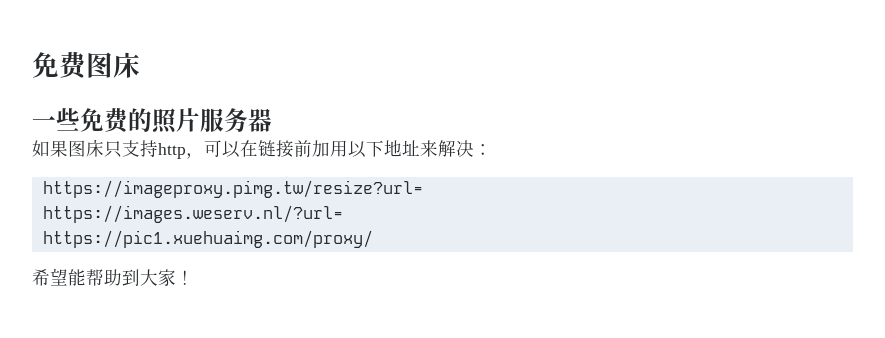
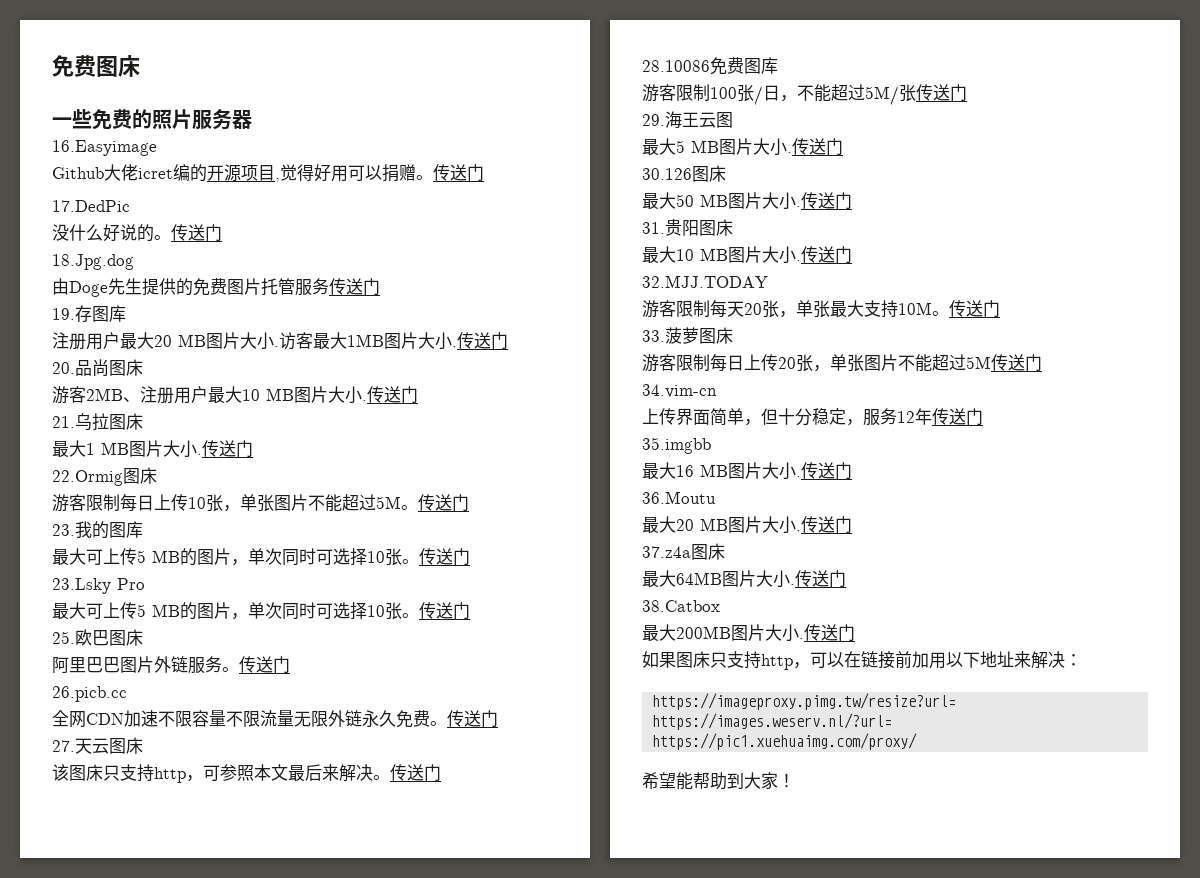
(272, 120) none -> [52,140,157,156] [52,164,484,182] [52,200,130,212] [52,224,222,242] [52,254,134,270] [52,278,380,297] [52,305,126,322] [52,332,508,350] [52,359,143,377] [52,386,418,404] [52,413,143,431] [52,440,253,458] [52,467,157,486] [52,494,469,512] [52,521,143,539] [52,548,470,566] [52,578,145,594] [52,602,470,620] [52,629,143,646] [52,656,290,674] [52,686,127,702] [52,710,498,728] [52,737,143,754] [52,764,441,783] [642,57,778,75] [642,84,967,105] [642,111,733,129] [642,138,843,156] [642,165,726,182] [642,192,852,210] [642,219,733,236] [642,246,852,264] [642,275,768,288] [642,300,1000,318] [642,327,733,344] [642,354,1042,372] [642,384,717,398] [642,408,983,426] [642,437,711,454] [642,462,852,480] [642,491,716,504] [642,516,852,534] [642,543,725,560] [642,570,846,588] [642,600,720,612] [642,624,855,642] // 16.Easyimage // Github大佬icret编的开源项目,觉得好用可以捐赠。传送门 // 17.DedPic // 没什么好说的。传送门 // 18.Jpg.dog // 由Doge先生提供的免费图片托管服务传送门 // 19.存图库 // 注册用户最大20 MB图片大小.访客最大1MB图片大小.传送门 // 20.品尚图床 // 游客2MB、注册用户最大10 MB图片大小.传送门 // 21.乌拉图床 // 最大1 MB图片大小.传送门 // 22.Ormig图床 // 游客限制每日上传10张，单张图片不能超过5M。传送门 // 23.我的图库 // 最大可上传5 MB的图片，单次同时可选择10张。传送门 // 23.Lsky Pro // 最大可上传5 MB的图片，单次同时可选择10张。传送门 // 25.欧巴图床 // 阿里巴巴图片外链服务。传送门 // 26.picb.cc // 全网CDN加速不限容量不限流量无限外链永久免费。传送门 // 27.天云图床 // 该图床只支持http，可参照本文最后来解决。传送门 // 28.10086免费图库 // 游客限制100张/日，不能超过5M/张传送门 // 29.海王云图 // 最大5 MB图片大小.传送门 // 30.126图床 // 最大50 MB图片大小.传送门 // 31.贵阳图床 // 最大10 MB图片大小.传送门 // 32.MJJ.TODAY // 游客限制每天20张，单张最大支持10M。传送门 // 33.菠萝图床 // 游客限制每日上传20张，单张图片不能超过5M传送门 // 34.vim-cn // 上传界面简单，但十分稳定，服务12年传送门 // 35.imgbb // 最大16 MB图片大小.传送门 // 36.Moutu // 最大20 MB图片大小.传送门 // 37.z4a图床 // 最大64MB图片大小.传送门 // 38.Catbox // 最大200MB图片大小.传送门

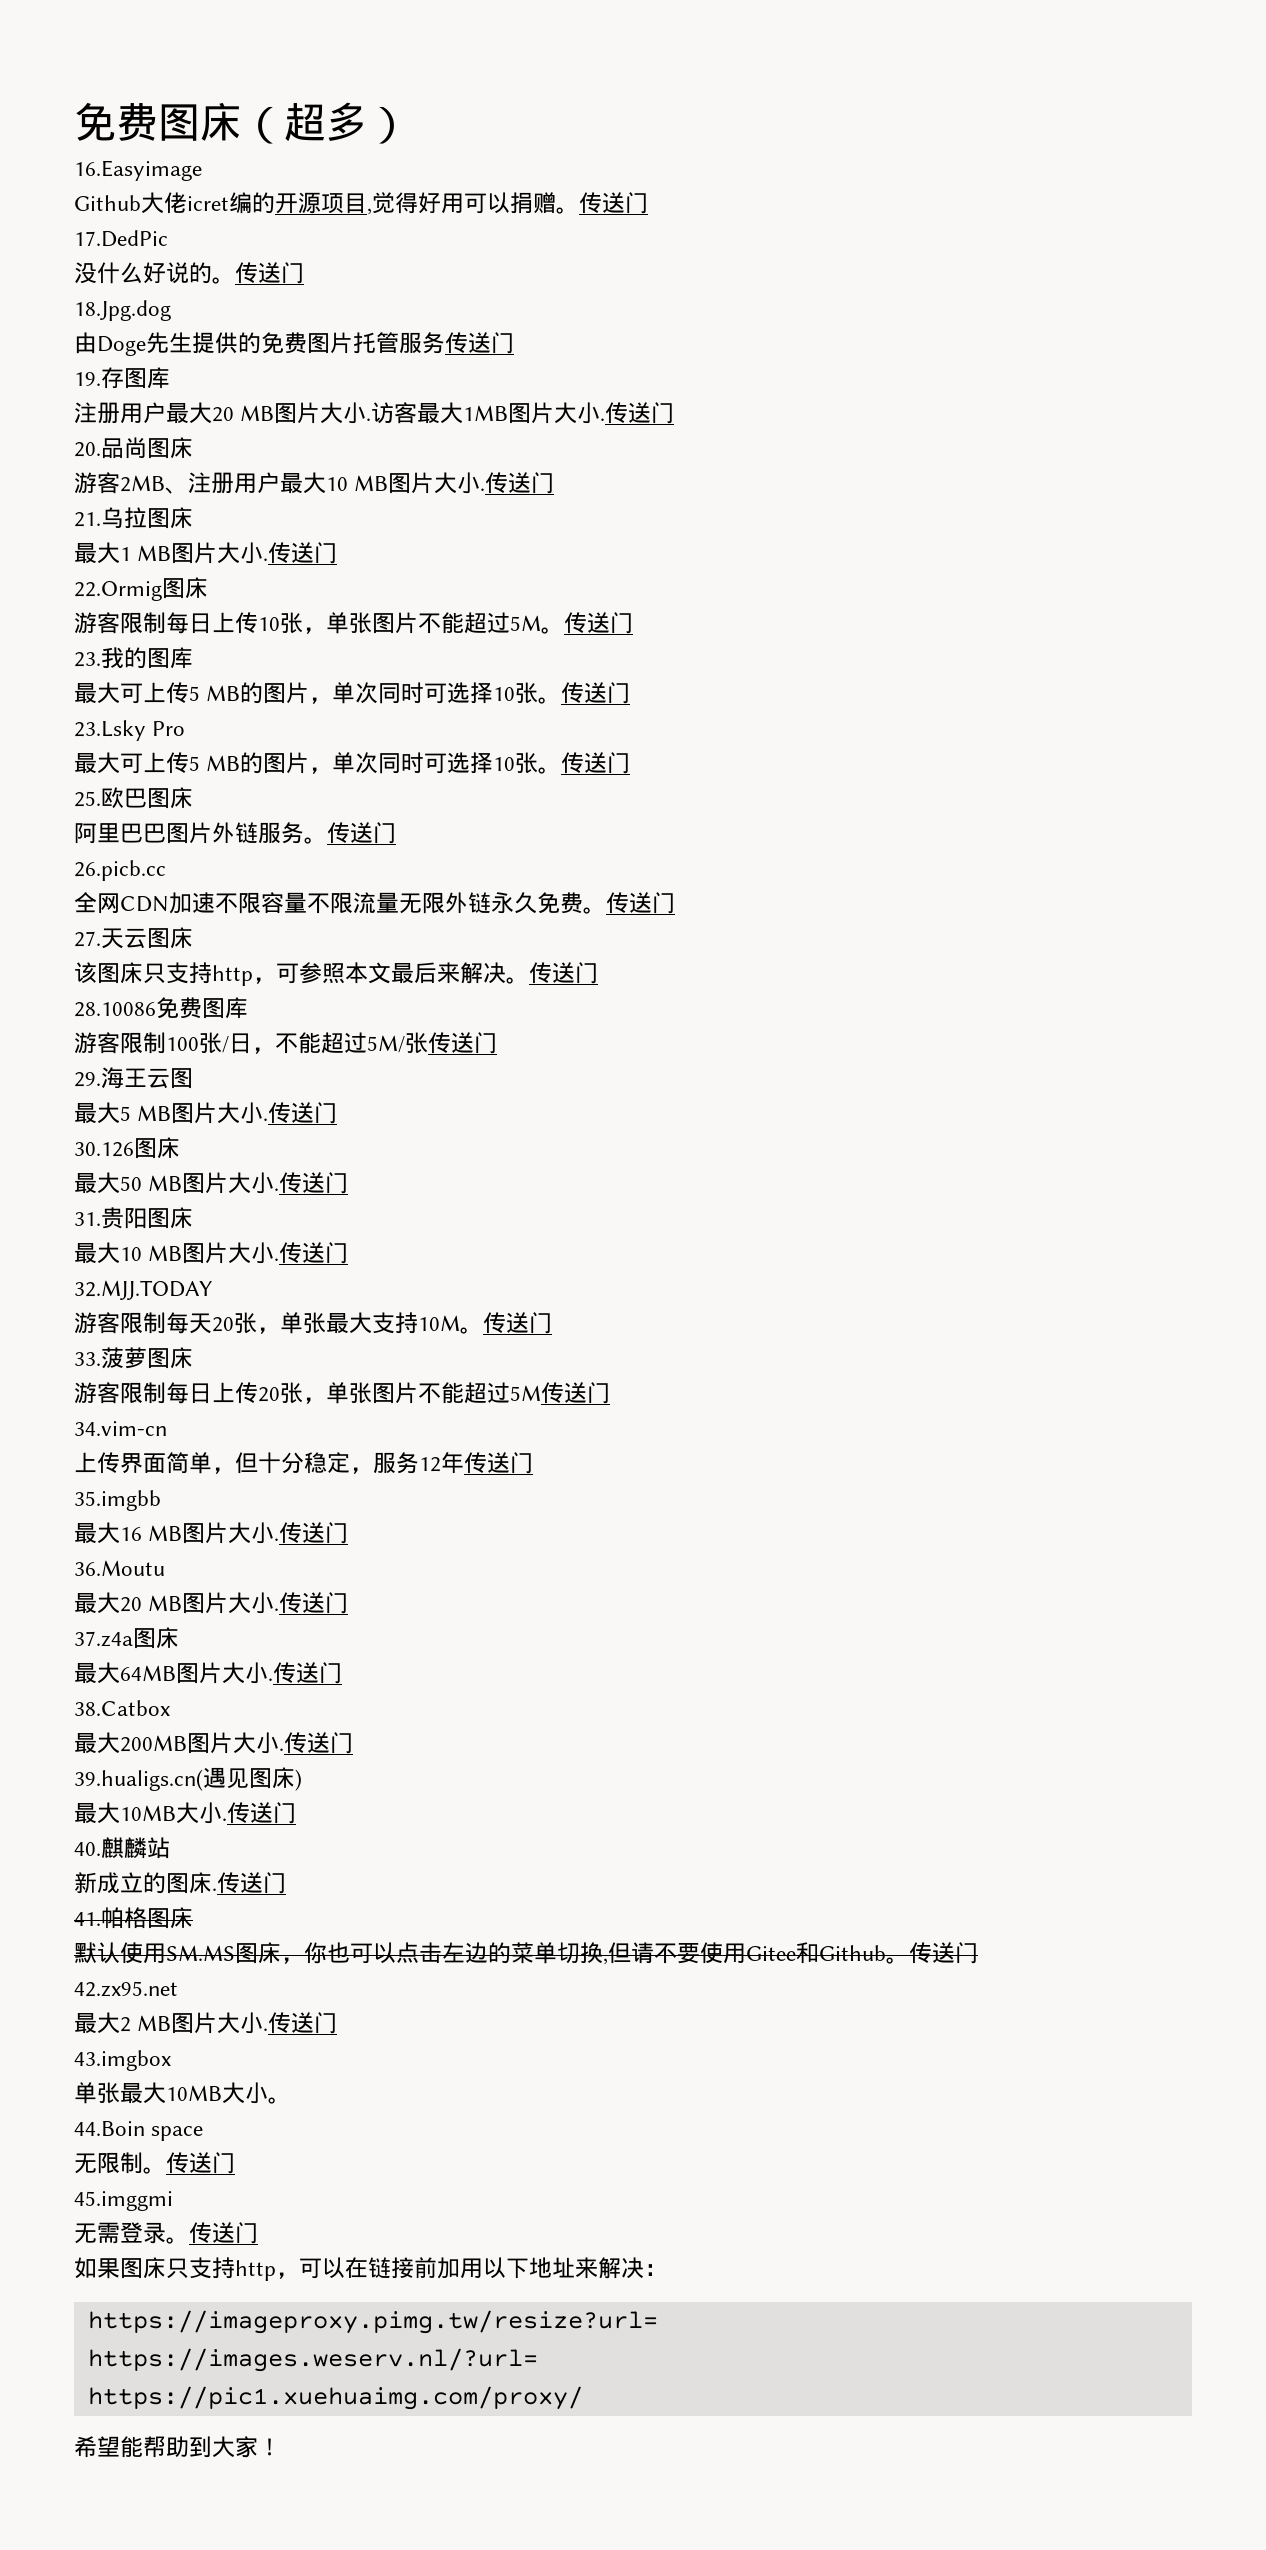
[52,109,252,130] // 一些免费的照片服务器 -> [242,102,410,144] （超多）
(855, 632) none -> [74,1767,302,1791] [74,1802,296,1824] [74,1837,170,1859] [74,1872,286,1894] [74,1907,193,1929] [74,1942,978,1965] [74,1981,178,1997] [74,2012,338,2034] [74,2050,171,2071] [74,2082,291,2104] [74,2121,204,2141] [74,2152,235,2174] [74,2191,173,2211] [74,2222,258,2244] // 39.hualigs.cn(遇见图床) // 最大10MB大小.传送门 // 40.麒麟站 // 新成立的图床.传送门 // 41.帕格图床 // 默认使用SM.MS图床，你也可以点击左边的菜单切换,但请不要使用Gitee和Github。传送门 // 42.zx95.net // 最大2 MB图片大小.传送门 // 43.imgbox // 单张最大10MB大小。 // 44.Boin space // 无限制。传送门 // 45.imggmi // 无需登录。传送门

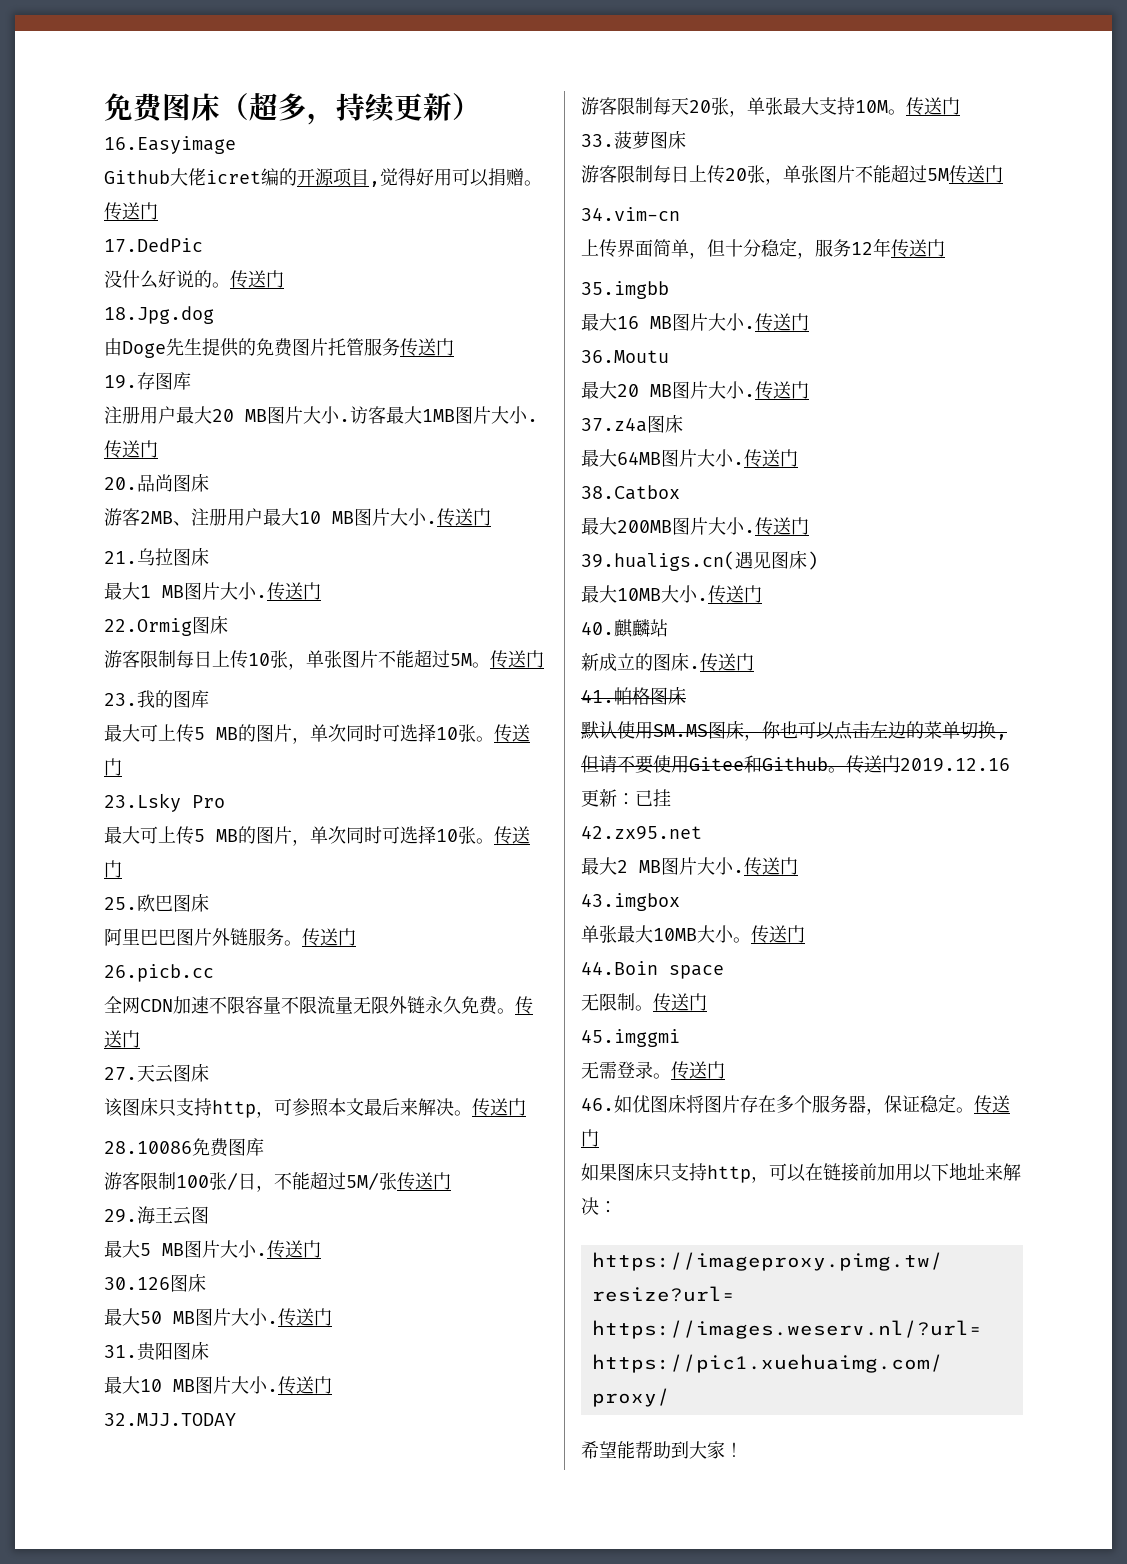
(368, 121) none -> [307,93,452,125] ，持续更新
(978, 1953) none -> [900,758,1010,772] [581,789,671,807] 2019.12.16更新：已挂
(291, 2100) none -> [751,925,805,944] 传送门
(258, 2233) none -> [581,1094,1010,1115] [581,1129,599,1147] // 46.如优图床将图片存在多个服务器，保证稳定。传送门

